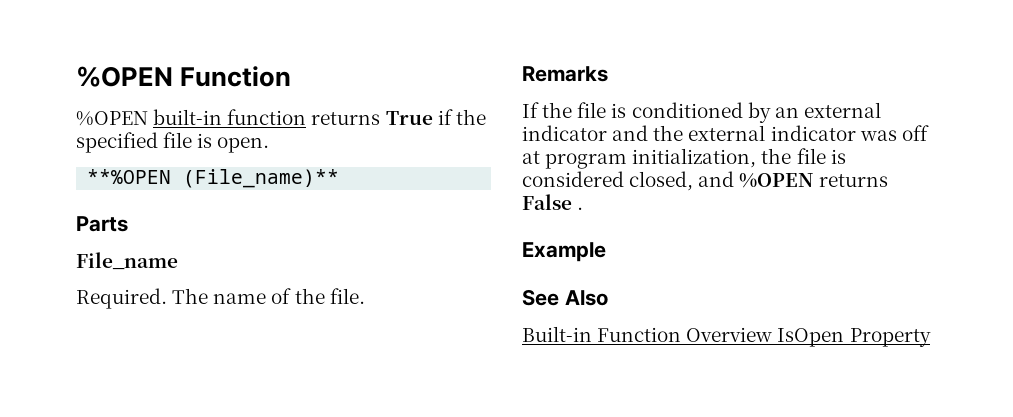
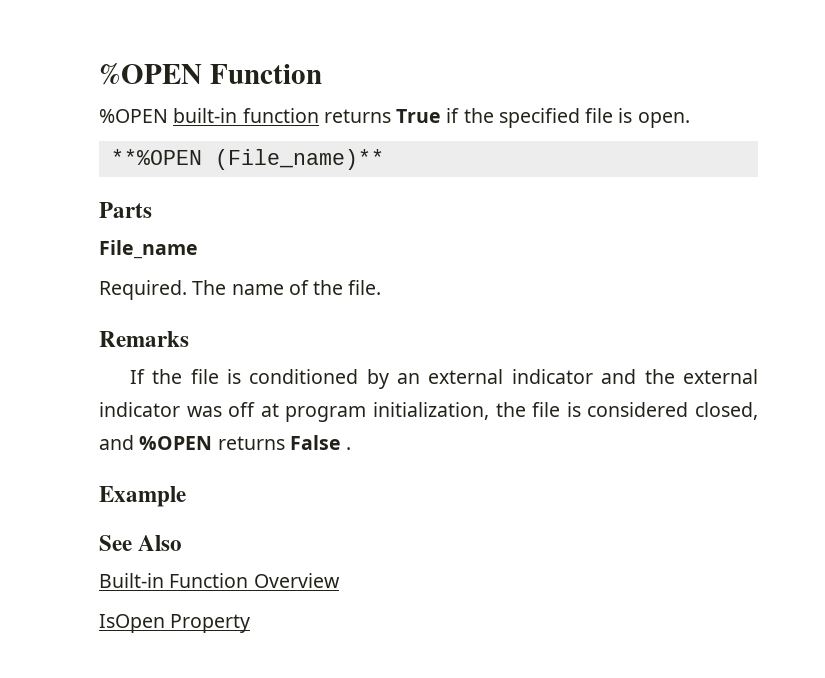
(773, 334) none -> (340, 580) //

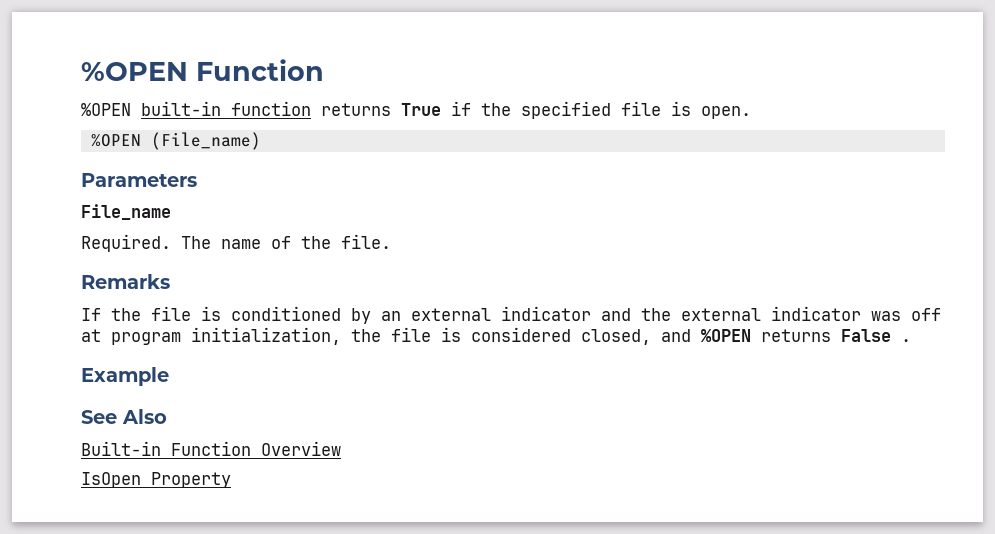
[110,149,384,170] [99,202,152,218] **%OPEN (File_name)** // Parts -> [90,132,261,150] [81,173,197,187] %OPEN (File_name) // Parameters

